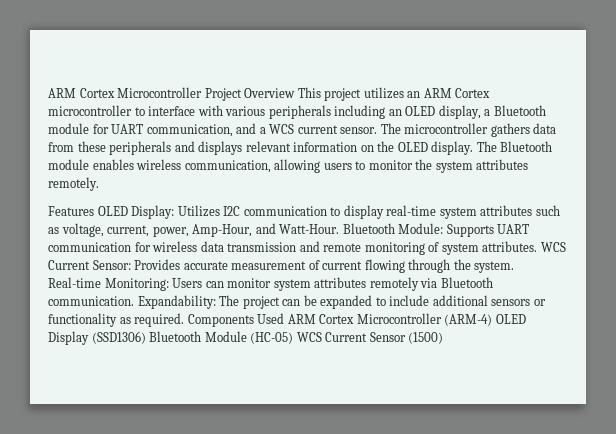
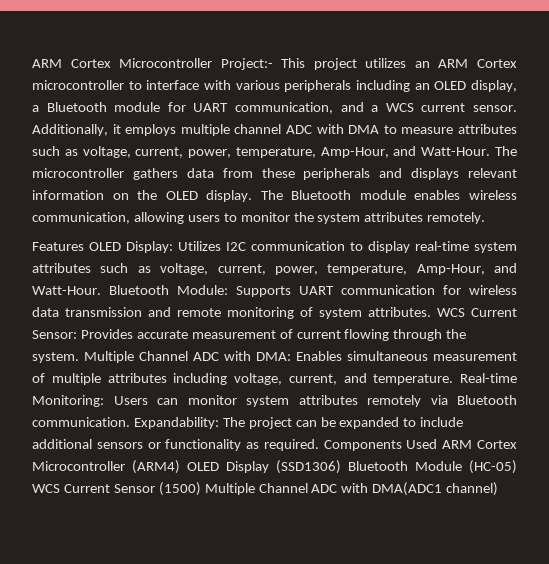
[48,87,296,101] ARM Cortex Microcontroller Project Overview -> [32,58,273,70] ARM Cortex Microcontroller Project:-
(378, 130) none -> [32,124,518,136] [32,146,491,158] Additionally, it employs multiple channel ADC with DMA to measure attributes such as voltage, current, power, temperature, Amp-Hour, and Watt-Hour.
(189, 231) none -> [327,264,408,275] temperature,
(515, 267) none -> [84,351,517,363] [32,373,454,385] Multiple Channel ADC with DMA: Enables simultaneous measurement of multiple attributes including voltage, current, and temperature.
[444,314,493,326] (ARM-4) -> [132,460,180,474] (ARM4)
(444, 338) none -> [204,482,499,496] Multiple Channel ADC with DMA(ADC1 channel)

